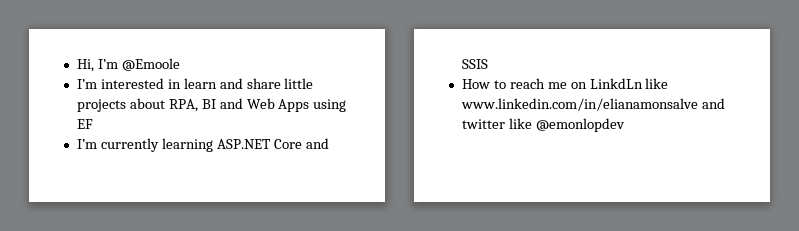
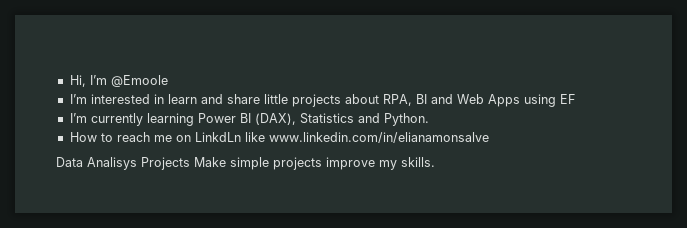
[216,138,329,149] [461,59,488,69] ASP.NET Core and SSIS -> [197,113,429,126] Power BI (DAX), Statistics and Python.
[701,98,725,109] [461,118,625,132] and twitter like @emonlopdev -> [56,157,435,170] // Data Analisys Projects Make simple projects improve my skills.

